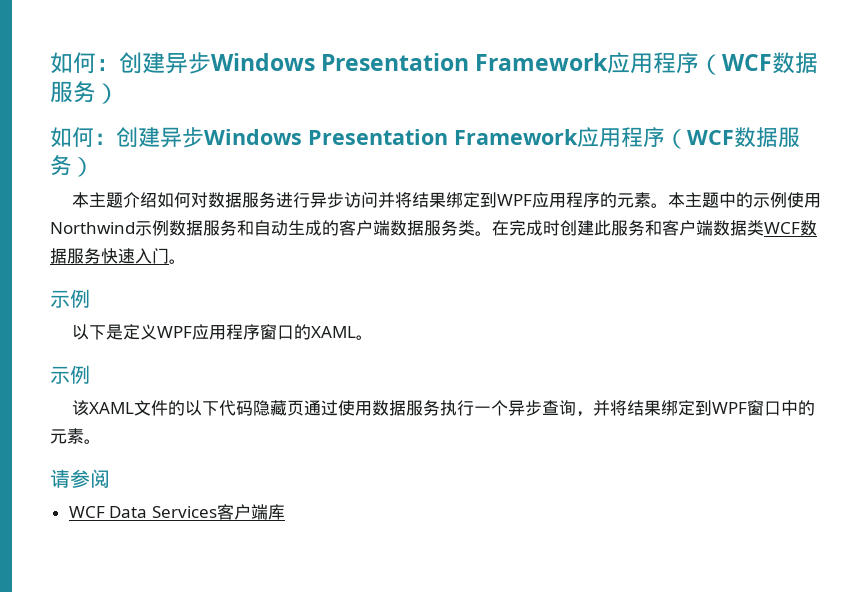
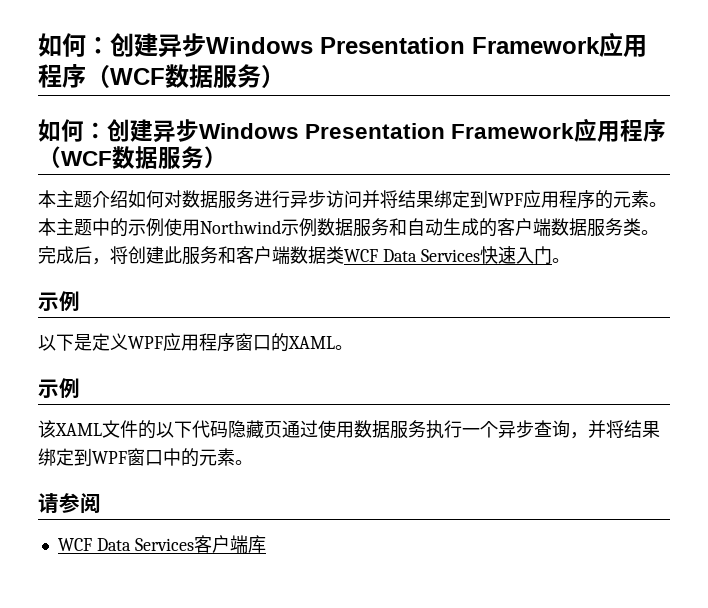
[492,220,560,236] 在完成时 -> [38,246,128,265] 完成后，将
[800,220,817,236] [50,248,101,264] 数据服务 -> [382,249,480,262] Data Services

